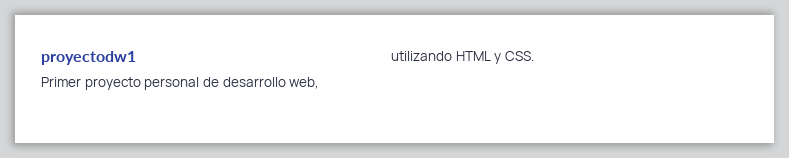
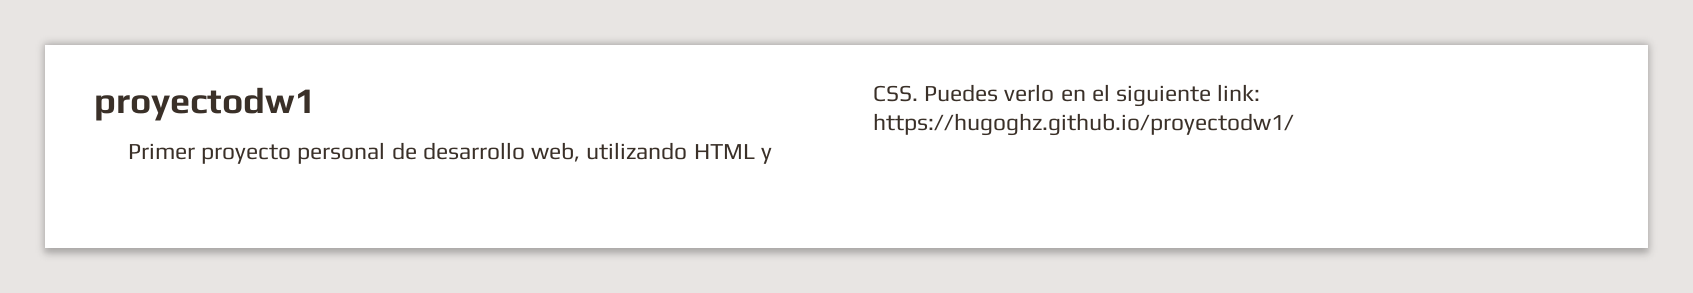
(534, 56) none -> [924,84,1261,107] [873,113,1294,136] Puedes verlo en el siguiente link: https://hugoghz.github.io/proyectodw1/

